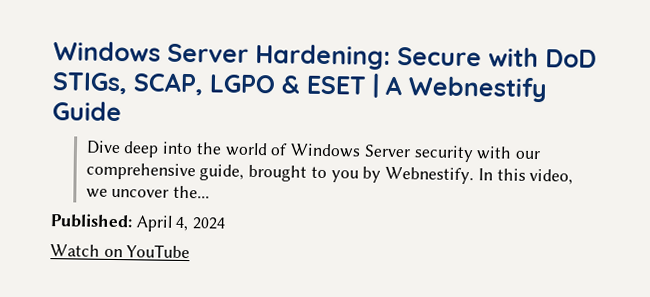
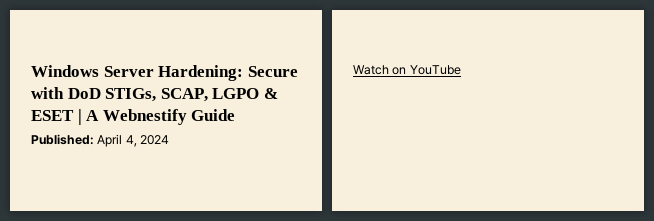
[85,140,540,163] [85,162,574,185] [85,185,211,199] // Dive deep into the world of Windows Server security with our comprehensive guide, brought to you by Webnestify. In this video, we uncover the... -> (236, 115) none

